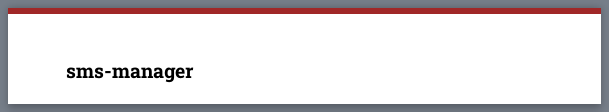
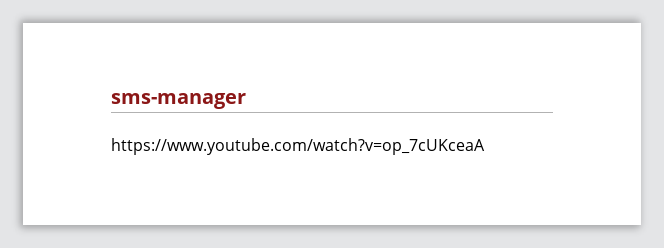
(194, 75) none -> [111,138,485,155] // https://www.youtube.com/watch?v=op_7cUKceaA

